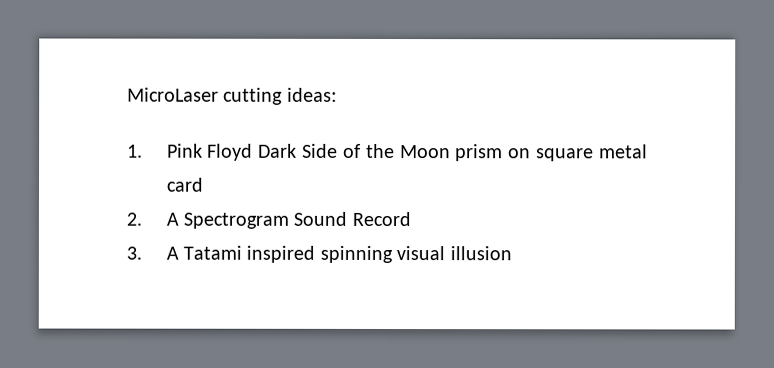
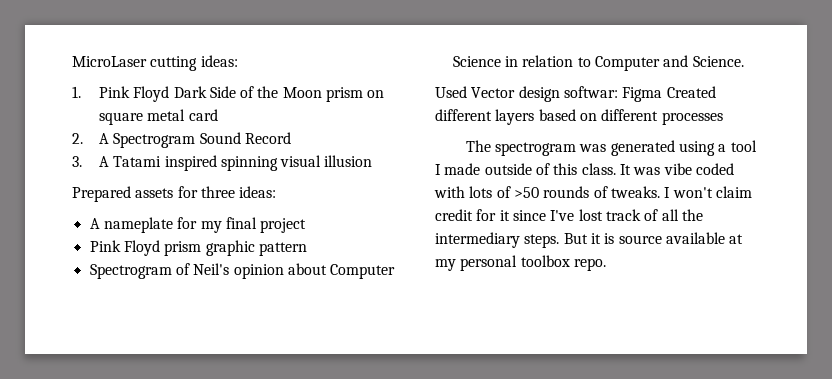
(512, 253) none -> [72,186,277,202] [89,217,307,233] [89,240,307,256] [89,263,396,279] [452,55,744,71] [435,86,716,102] [435,109,723,125] [465,140,757,156] [435,163,734,175] [434,186,752,198] [435,209,703,221] [435,232,744,248] [435,255,606,271] // Prepared assets for three ideas: // A nameplate for my final project // Pink Floyd prism graphic pattern // Spectrogram of Neil's opinion about Computer Science in relation to Computer and Science. // Used Vector design softwar: Figma Created different layers based on different processes // The spectrogram was generated using a tool I made outside of this class. It was vibe coded with lots of >50 rounds of tweaks. I won't claim credit for it since I've lost track of all the intermediary steps. But it is source available at my personal toolbox repo.

